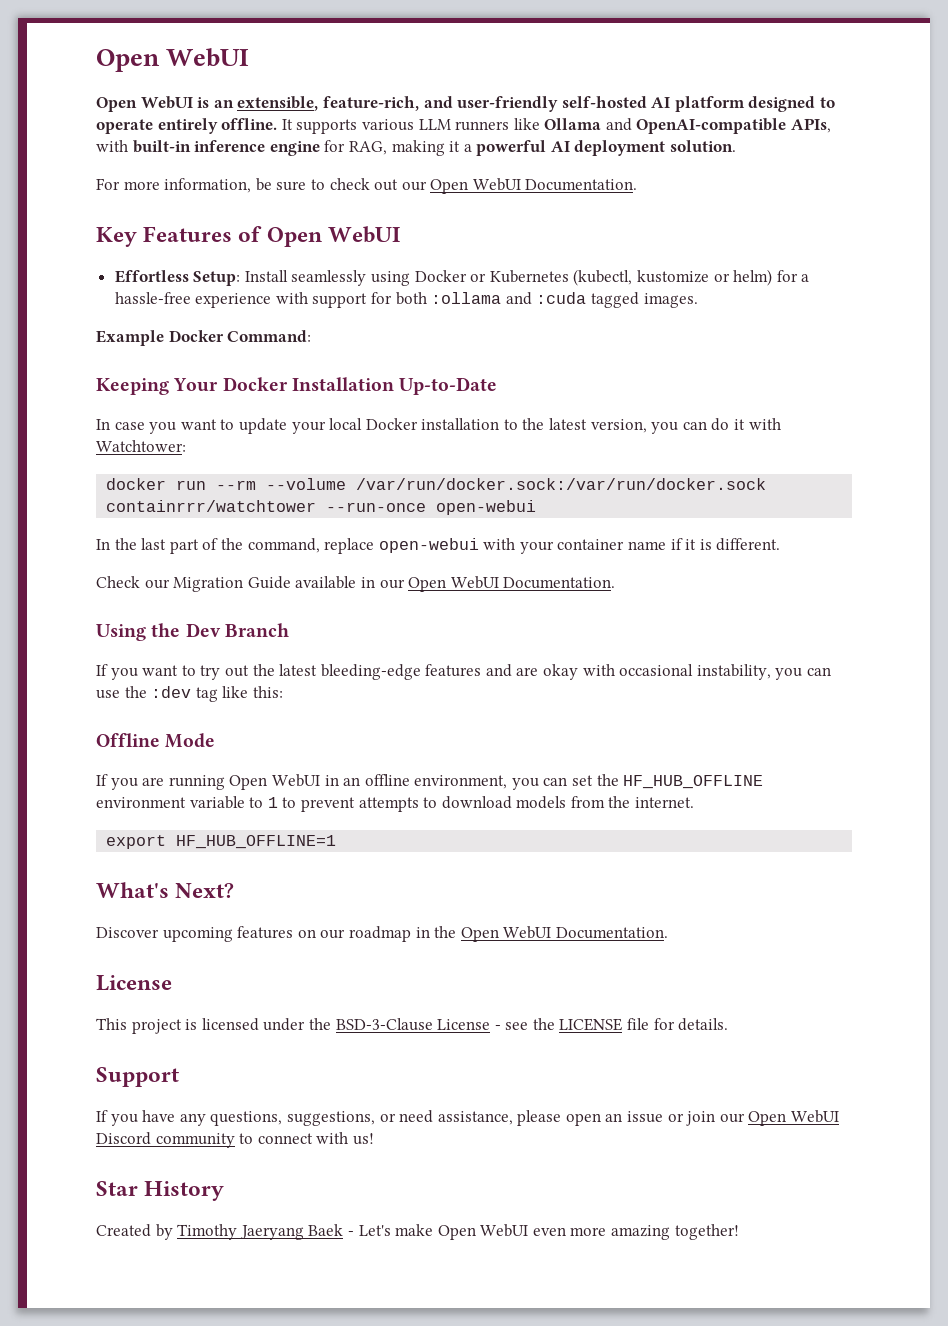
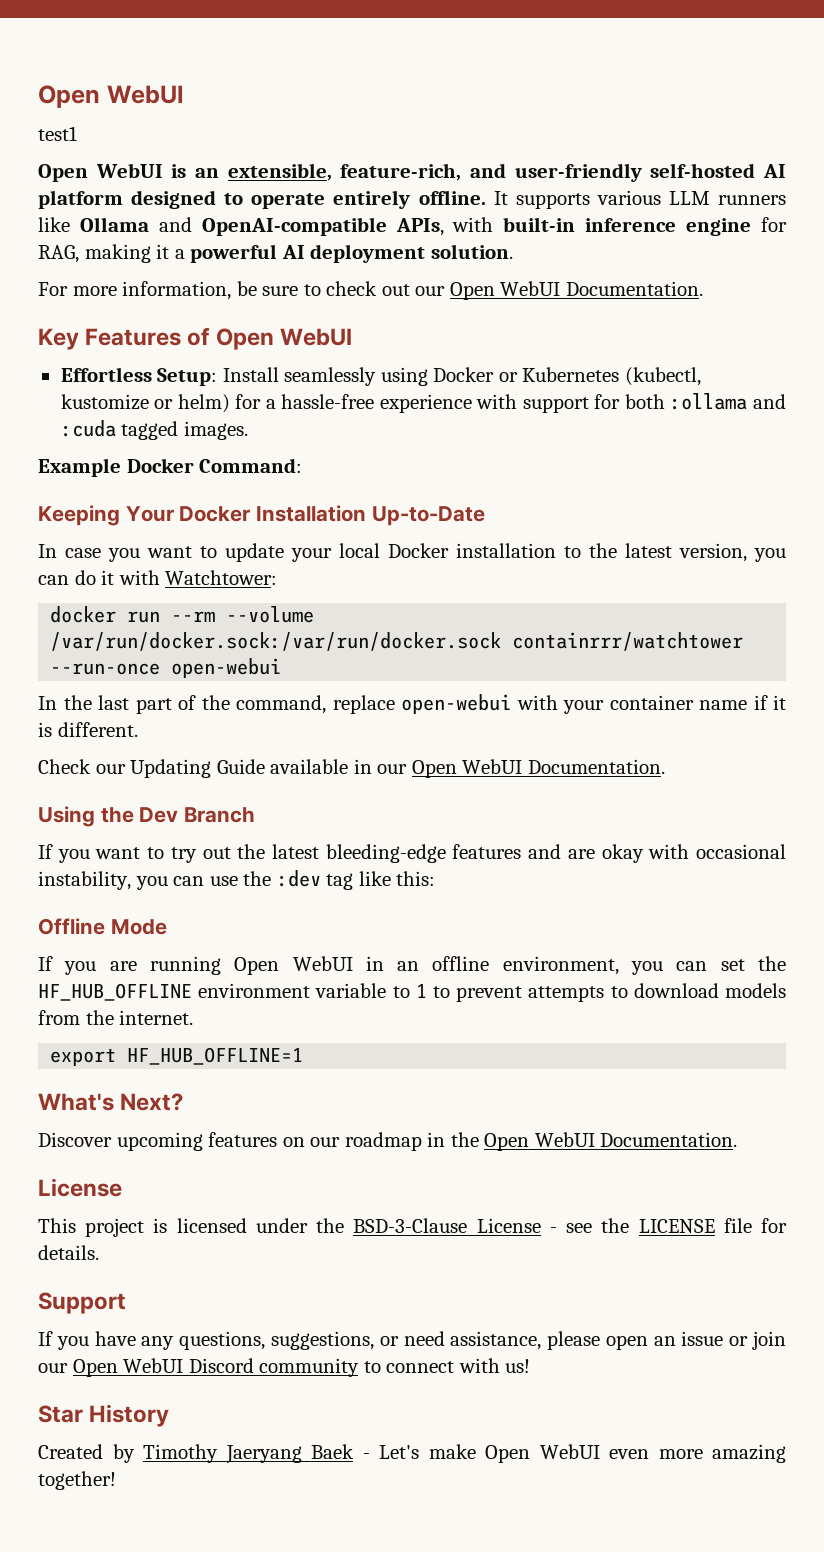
[96,48,250,72] Open WebUI -> [38,85,184,108] [38,126,77,141] Open WebUI // test1
[173,577,244,592] Migration -> [130,759,212,778] Updating

